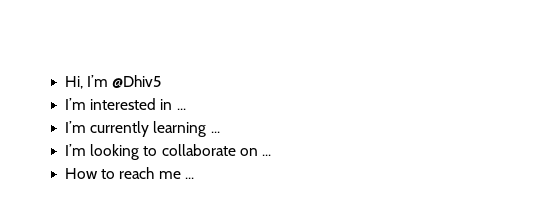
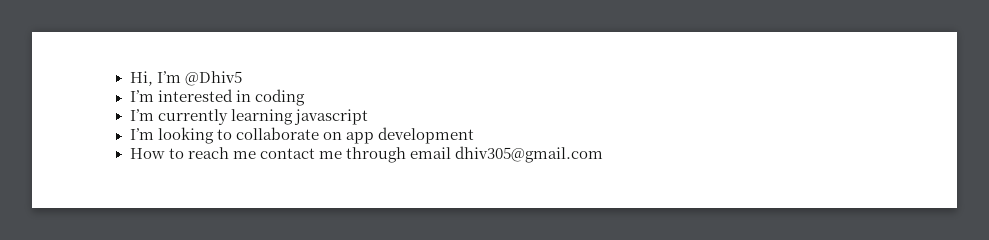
[176,108,186,110] ... -> [254,89,305,106] coding
[210,131,220,133] ... -> [293,109,368,125] javascript
[261,154,271,156] ... -> [345,127,474,144] app development
[184,177,194,179] ... -> [259,146,603,163] contact me through email dhiv305@gmail.com

